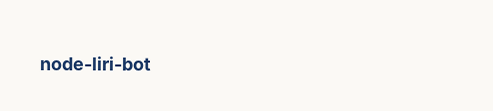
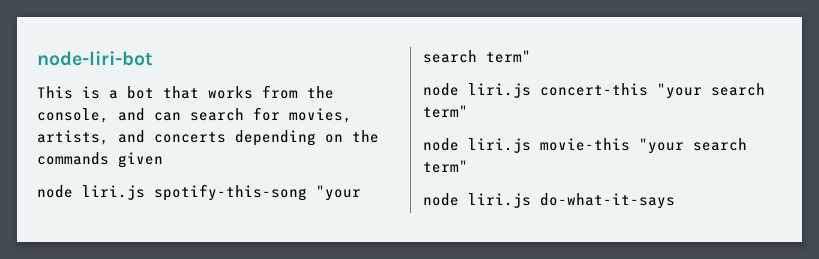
(151, 63) none -> [37,85,334,99] [37,107,352,123] [37,130,379,146] [37,152,163,168] [37,184,361,201] [423,50,531,63] [423,83,765,99] [423,105,468,118] [423,138,747,154] [423,160,468,173] [423,193,675,209] // This is a bot that works from the console, and can search for movies, artists, and concerts depending on the commands given // node liri.js spotify-this-song "your search term" // node liri.js concert-this "your search term" // node liri.js movie-this "your search term" // node liri.js do-what-it-says

